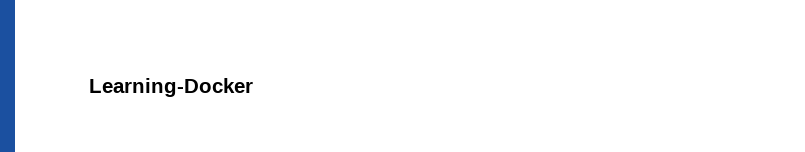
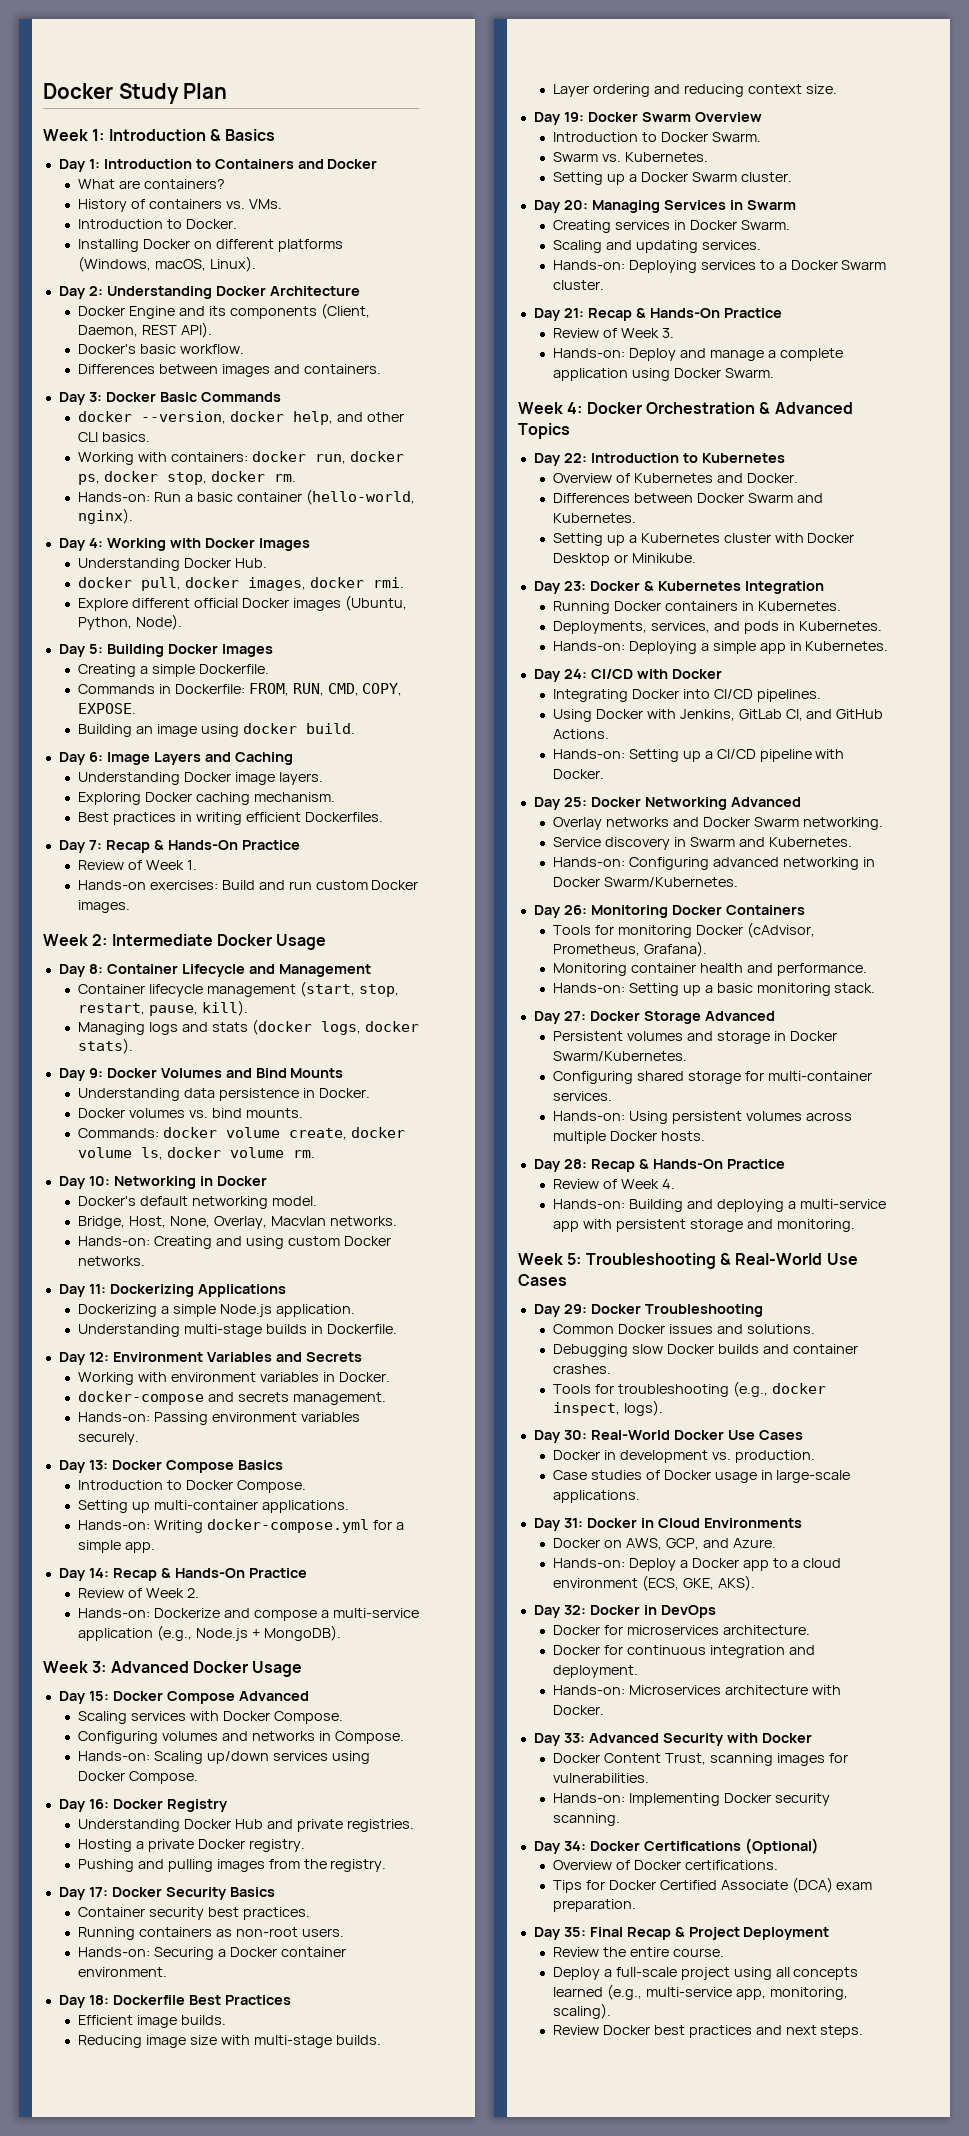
[89,78,253,97] Learning-Docker -> [43,83,228,104] [43,129,276,141] [58,159,378,172] [77,179,225,189] [77,199,282,212] [77,219,237,229] [77,239,343,252] [77,256,256,272] [58,286,360,299] [77,303,370,319] [77,322,212,338] [77,344,244,354] [77,364,381,377] [58,392,281,405] [77,411,404,425] [77,432,150,442] [77,451,404,465] [77,471,296,485] [77,489,415,505] [77,508,133,524] [58,538,310,551] [77,558,267,571] [77,577,404,591] [77,595,407,611] [77,614,182,630] [58,644,273,657] [77,664,269,677] [77,683,403,696] [77,703,136,714] [77,723,355,737] [58,752,293,765] [77,772,323,785] [77,792,335,805] [77,812,383,825] [58,840,300,853] [77,860,197,870] [77,880,419,890] [77,900,130,913] [43,934,327,950] [58,964,371,977] [77,981,399,997] [77,1000,248,1016] [77,1019,419,1035] [77,1038,133,1054] [58,1068,344,1081] [77,1088,370,1101] [77,1108,303,1118] [77,1127,405,1140] [77,1147,315,1160] [58,1176,267,1189] [77,1196,317,1209] [77,1216,397,1229] [77,1236,391,1249] [77,1256,145,1266] [58,1284,286,1297] [77,1304,355,1317] [77,1324,397,1337] [58,1352,362,1365] [77,1372,390,1385] [77,1391,386,1405] [77,1412,360,1425] [77,1432,139,1445] [58,1460,283,1473] [77,1480,306,1493] [77,1500,349,1513] [77,1519,404,1533] [77,1540,155,1553] [58,1568,307,1581] [77,1588,199,1598] [77,1608,419,1621] [77,1625,341,1641] [43,1661,303,1677] [58,1691,309,1704] [77,1711,343,1724] [77,1731,404,1744] [77,1751,370,1764] [77,1771,198,1784] [58,1799,228,1812] [77,1819,414,1832] [77,1839,305,1852] [77,1859,387,1872] [58,1887,275,1900] [77,1907,310,1920] [77,1927,344,1940] [77,1947,346,1960] [77,1967,167,1977] [58,1995,291,2008] [77,2015,226,2028] [77,2035,381,2048] [552,84,837,97] [533,112,762,125] [552,132,761,142] [552,152,708,162] [552,172,792,185] [533,200,796,213] [552,220,790,233] [552,240,761,253] [552,260,887,273] [552,280,604,290] [533,308,782,321] [552,328,674,338] [552,348,843,361] [552,368,774,381] [518,402,853,414] [518,423,570,439] [533,453,785,466] [552,473,798,483] [552,493,823,503] [552,513,636,523] [552,533,855,546] [552,553,696,566] [533,581,824,594] [552,601,841,614] [552,621,882,634] [552,641,889,654] [533,669,722,682] [552,689,821,702] [552,709,884,722] [552,729,609,739] [552,749,845,762] [552,769,604,779] [533,797,801,810] [552,817,883,830] [552,837,852,850] [552,857,875,870] [552,877,738,887] [533,905,805,918] [552,922,815,938] [552,941,707,957] [552,963,867,976] [552,983,876,996] [533,1011,775,1024] [552,1031,837,1044] [552,1051,687,1061] [552,1071,872,1084] [552,1091,612,1101] [552,1111,852,1124] [552,1131,705,1144] [533,1159,785,1172] [552,1179,675,1189] [552,1199,886,1212] [552,1219,855,1232] [518,1253,858,1269] [518,1274,567,1286] [533,1304,763,1317] [552,1324,815,1334] [552,1344,858,1357] [552,1364,611,1374] [552,1381,826,1397] [552,1400,663,1416] [533,1430,803,1443] [552,1450,815,1463] [552,1470,851,1483] [552,1490,640,1503] [533,1518,802,1531] [552,1538,776,1550] [552,1558,842,1571] [552,1575,755,1591] [533,1605,716,1618] [552,1625,810,1635] [552,1645,815,1658] [552,1665,638,1678] [552,1685,841,1695] [552,1705,604,1715] [533,1733,812,1746] [552,1753,848,1766] [552,1773,649,1783] [552,1793,830,1806] [552,1813,620,1826] [533,1838,819,1854] [552,1860,778,1870] [552,1877,873,1893] [552,1899,636,1912] [533,1927,830,1940] [552,1947,724,1957] [552,1967,859,1980] [552,1984,848,2000] [552,2003,611,2019] [552,2025,864,2038] Docker Study Plan // Week 1: Introduction & Basics // Day 1: Introduction to Containers and Docker // What are containers? // History of containers vs. VMs. // Introduction to Docker. // Installing Docker on different platforms (Windows, macOS, Linux). // Day 2: Understanding Docker Architecture // Docker Engine and its components (Client, Daemon, REST API). // Docker's basic workflow. // Differences between images and containers. // Day 3: Docker Basic Commands // docker --version, docker help, and other CLI basics. // Working with containers: docker run, docker ps, docker stop, docker rm. // Hands-on: Run a basic container (hello-world, nginx). // Day 4: Working with Docker Images // Understanding Docker Hub. // docker pull, docker images, docker rmi. // Explore different official Docker images (Ubuntu, Python, Node). // Day 5: Building Docker Images // Creating a simple Dockerfile. // Commands in Dockerfile: FROM, RUN, CMD, COPY, EXPOSE. // Building an image using docker build. // Day 6: Image Layers and Caching // Understanding Docker image layers. // Exploring Docker caching mechanism. // Best practices in writing efficient Dockerfiles. // Day 7: Recap & Hands-On Practice // Review of Week 1. // Hands-on exercises: Build and run custom Docker images. // Week 2: Intermediate Docker Usage // Day 8: Container Lifecycle and Management // Container lifecycle management (start, stop, restart, pause, kill). // Managing logs and stats (docker logs, docker stats). // Day 9: Docker Volumes and Bind Mounts // Understanding data persistence in Docker. // Docker volumes vs. bind mounts. // Commands: docker volume create, docker volume ls, docker volume rm. // Day 10: Networking in Docker // Docker's default networking model. // Bridge, Host, None, Overlay, Macvlan networks. // Hands-on: Creating and using custom Docker networks. // Day 11: Dockerizing Applications // Dockerizing a simple Node.js application. // Understanding multi-stage builds in Dockerfile. // Day 12: Environment Variables and Secrets // Working with environment variables in Docker. // docker-compose and secrets management. // Hands-on: Passing environment variables securely. // Day 13: Docker Compose Basics // Introduction to Docker Compose. // Setting up multi-container applications. // Hands-on: Writing docker-compose.yml for a simple app. // Day 14: Recap & Hands-On Practice // Review of Week 2. // Hands-on: Dockerize and compose a multi-service application (e.g., Node.js + MongoDB). // Week 3: Advanced Docker Usage // Day 15: Docker Compose Advanced // Scaling services with Docker Compose. // Configuring volumes and networks in Compose. // Hands-on: Scaling up/down services using Docker Compose. // Day 16: Docker Registry // Understanding Docker Hub and private registries. // Hosting a private Docker registry. // Pushing and pulling images from the registry. // Day 17: Docker Security Basics // Container security best practices. // Running containers as non-root users. // Hands-on: Securing a Docker container environment. // Day 18: Dockerfile Best Practices // Efficient image builds. // Reducing image size with multi-stage builds. // Layer ordering and reducing context size. // Day 19: Docker Swarm Overview // Introduction to Docker Swarm. // Swarm vs. Kubernetes. // Setting up a Docker Swarm cluster. // Day 20: Managing Services in Swarm // Creating services in Docker Swarm. // Scaling and updating services. // Hands-on: Deploying services to a Docker Swarm cluster. // Day 21: Recap & Hands-On Practice // Review of Week 3. // Hands-on: Deploy and manage a complete application using Docker Swarm. // Week 4: Docker Orchestration & Advanced Topics // Day 22: Introduction to Kubernetes // Overview of Kubernetes and Docker. // Differences between Docker Swarm and Kubernetes. // Setting up a Kubernetes cluster with Docker Desktop or Minikube. // Day 23: Docker & Kubernetes Integration // Running Docker containers in Kubernetes. // Deployments, services, and pods in Kubernetes. // Hands-on: Deploying a simple app in Kubernetes. // Day 24: CI/CD with Docker // Integrating Docker into CI/CD pipelines. // Using Docker with Jenkins, GitLab CI, and GitHub Actions. // Hands-on: Setting up a CI/CD pipeline with Docker. // Day 25: Docker Networking Advanced // Overlay networks and Docker Swarm networking. // Service discovery in Swarm and Kubernetes. // Hands-on: Configuring advanced networking in Docker Swarm/Kubernetes. // Day 26: Monitoring Docker Containers // Tools for monitoring Docker (cAdvisor, Prometheus, Grafana). // Monitoring container health and performance. // Hands-on: Setting up a basic monitoring stack. // Day 27: Docker Storage Advanced // Persistent volumes and storage in Docker Swarm/Kubernetes. // Configuring shared storage for multi-container services. // Hands-on: Using persistent volumes across multiple Docker hosts. // Day 28: Recap & Hands-On Practice // Review of Week 4. // Hands-on: Building and deploying a multi-service app with persistent storage and monitoring. // Week 5: Troubleshooting & Real-World Use Cases // Day 29: Docker Troubleshooting // Common Docker issues and solutions. // Debugging slow Docker builds and container crashes. // Tools for troubleshooting (e.g., docker inspect, logs). // Day 30: Real-World Docker Use Cases // Docker in development vs. production. // Case studies of Docker usage in large-scale applications. // Day 31: Docker in Cloud Environments // Docker on AWS, GCP, and Azure. // Hands-on: Deploy a Docker app to a cloud environment (ECS, GKE, AKS). // Day 32: Docker in DevOps // Docker for microservices architecture. // Docker for continuous integration and deployment. // Hands-on: Microservices architecture with Docker. // Day 33: Advanced Security with Docker // Docker Content Trust, scanning images for vulnerabilities. // Hands-on: Implementing Docker security scanning. // Day 34: Docker Certifications (Optional) // Overview of Docker certifications. // Tips for Docker Certified Associate (DCA) exam preparation. // Day 35: Final Recap & Project Deployment // Review the entire course. // Deploy a full-scale project using all concepts learned (e.g., multi-service app, monitoring, scaling). // Review Docker best practices and next steps.

